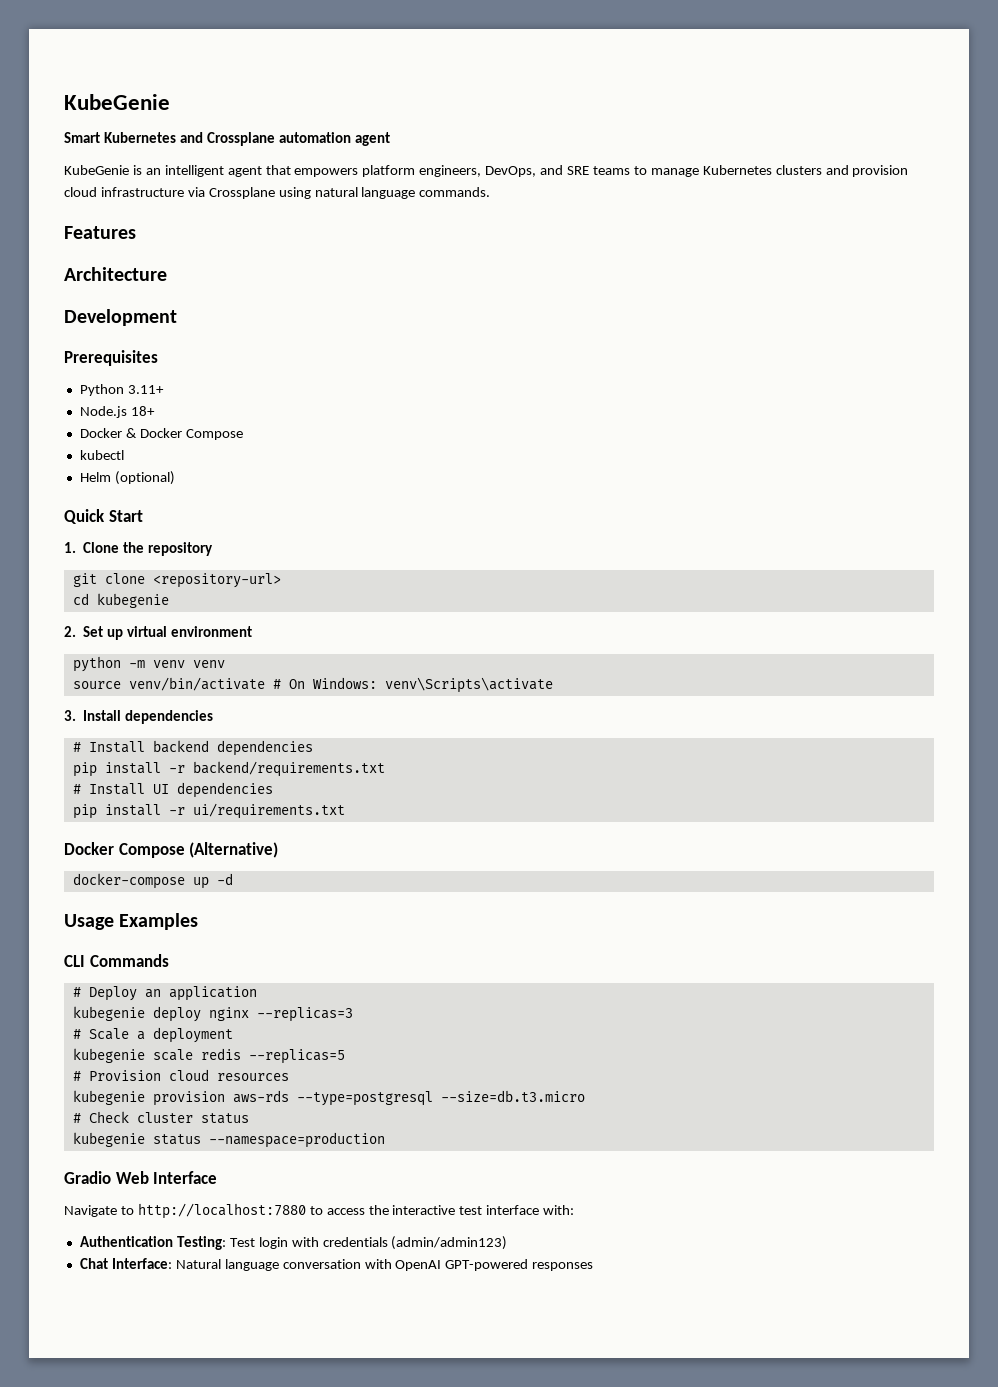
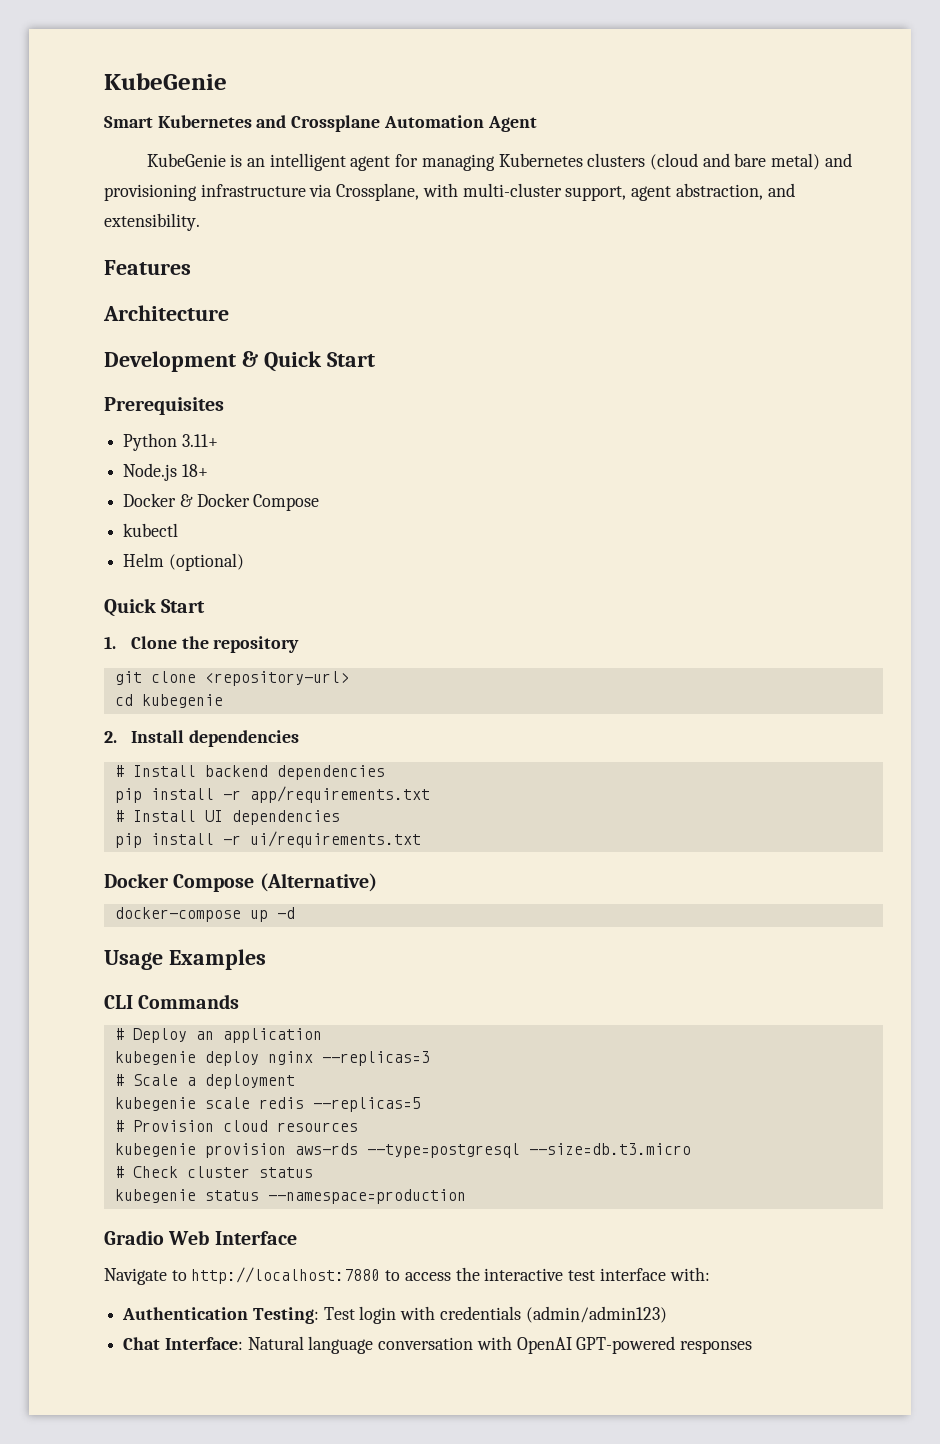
[278,132,390,146] automation agent -> [383,115,537,132] Automation Agent
[265,165,909,177] [64,187,491,199] that empowers platform engineers, DevOps, and SRE teams to manage Kubernetes clusters and provision cloud infrastructure via Crossplane using natural language commands. -> [395,153,852,171] [104,183,795,201] [104,213,200,231] for managing Kubernetes clusters (cloud and bare metal) and provisioning infrastructure via Crossplane, with multi-cluster support, agent abstraction, and extensibility.
(177, 317) none -> [241,351,375,372] & Quick Start
[83,626,252,640] [72,656,225,672] [72,677,553,693] [64,710,76,721] Set up virtual environment // python -m venv venv // source venv/bin/activate # On Windows: venv\Scripts\activate // 3. -> (117, 737) none
[192,761,385,777] backend/requirements.txt -> [249,786,430,803] app/requirements.txt

